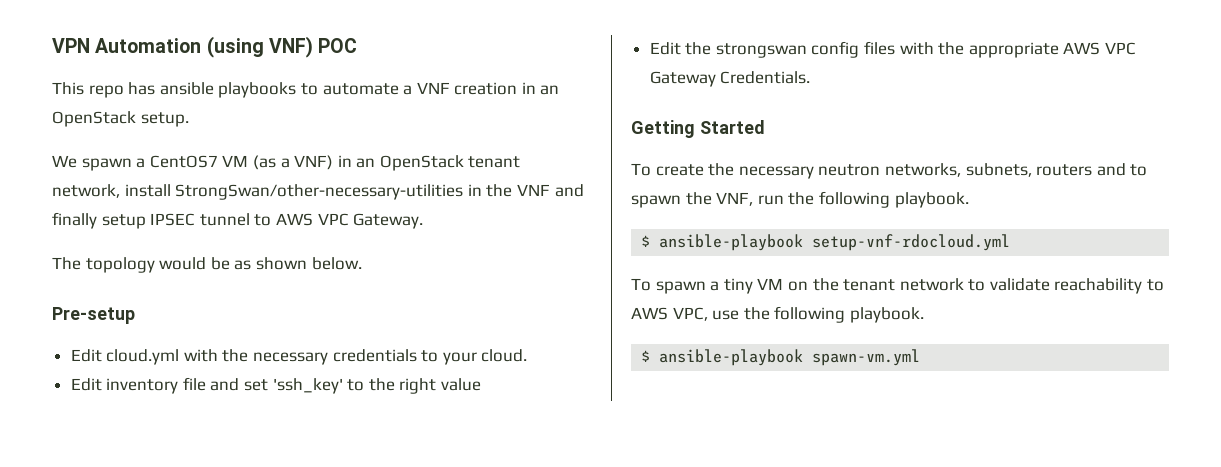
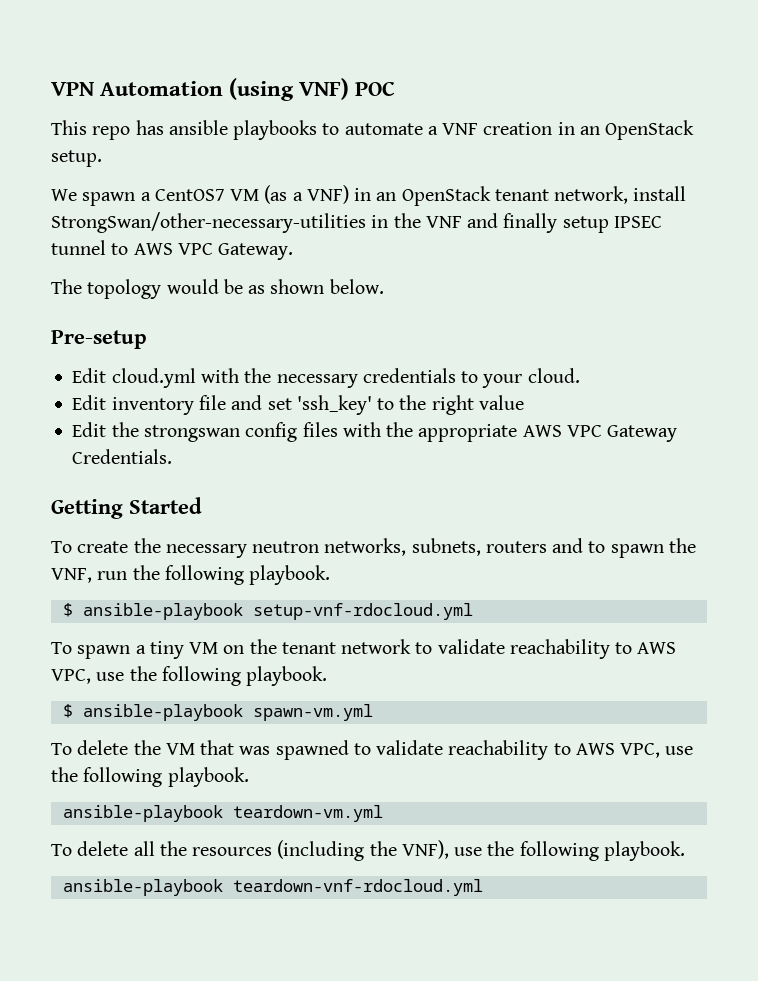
(921, 357) none -> [51,740,694,760] [51,767,249,787] [62,805,383,822] [51,840,685,861] [62,879,483,896] // To delete the VM that was spawned to validate reachability to AWS VPC, use the following playbook. // ansible-playbook teardown-vm.yml // To delete all the resources (including the VNF), use the following playbook. // ansible-playbook teardown-vnf-rdocloud.yml

